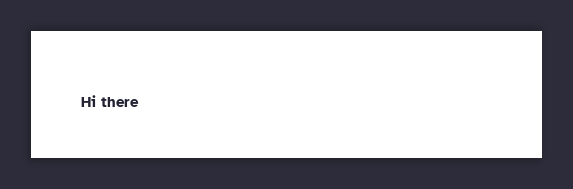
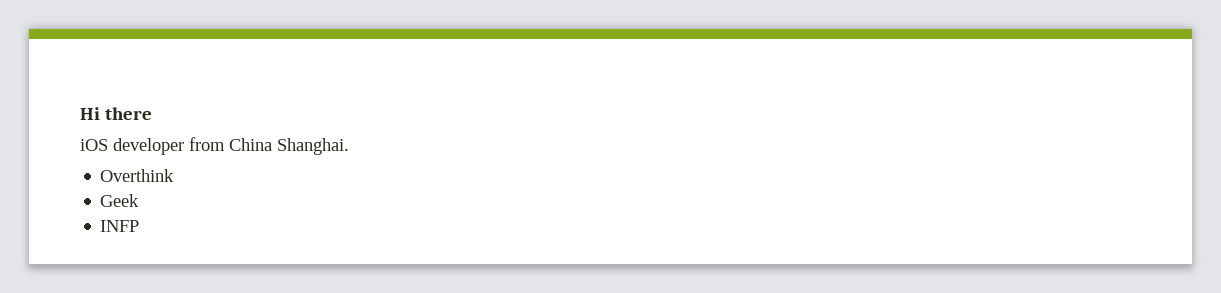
(139, 102) none -> [80,137,349,155] [100,169,175,182] [100,194,140,207] [100,220,140,232] // iOS developer from China Shanghai. // Overthink // Geek // INFP

